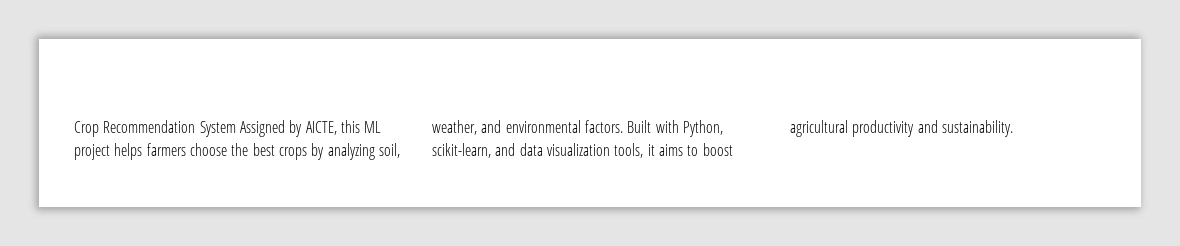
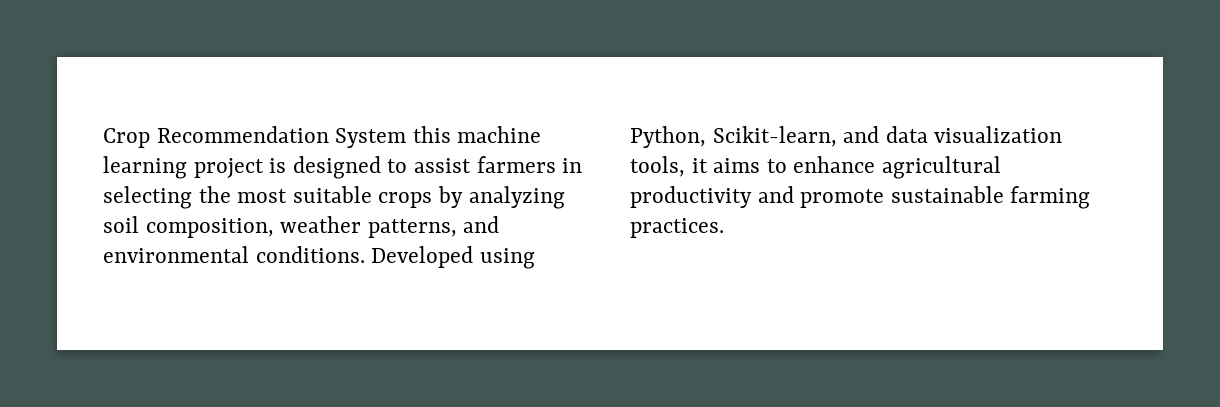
[239,120,382,137] [74,143,400,160] [432,120,723,137] [432,143,491,158] Assigned by AICTE, this ML project helps farmers choose the best crops by analyzing soil, weather, and environmental factors. Built with Python, scikit-learn, -> [412,126,542,143] [103,156,583,179] [103,186,565,209] [103,216,500,238] [103,246,535,269] [630,126,837,148] this machine learning project is designed to assist farmers in selecting the most suitable crops by analyzing soil composition, weather patterns, and environmental conditions. Developed using Python, Scikit-learn,
[702,143,733,156] boost -> [793,156,876,173] enhance
[941,120,1013,137] sustainability. -> [800,186,1091,209] [630,218,724,238] promote sustainable farming practices.

